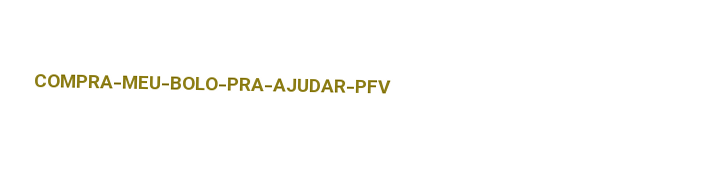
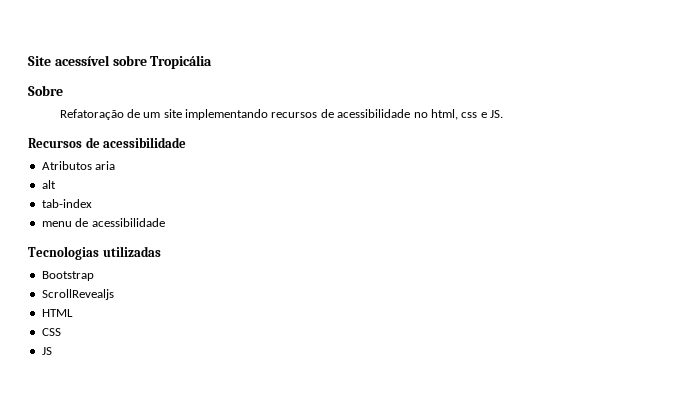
[33,73,392,94] COMPRA-MEU-BOLO-PRA-AJUDAR-PFV -> [28,55,213,69] [28,85,63,96] [59,109,504,120] [28,137,187,148] [41,161,116,170] [41,180,56,189] [41,199,92,208] [41,218,165,227] [28,246,161,260] [41,271,94,281] [41,289,114,300] [41,309,73,317] [41,328,61,336] [41,347,52,355] Site acessível sobre Tropicália // Sobre // Refatoração de um site implementando recursos de acessibilidade no html, css e JS. // Recursos de acessibilidade // Atributos aria // alt // tab-index // menu de acessibilidade // Tecnologias utilizadas // Bootstrap // ScrollRevealjs // HTML // CSS // JS

